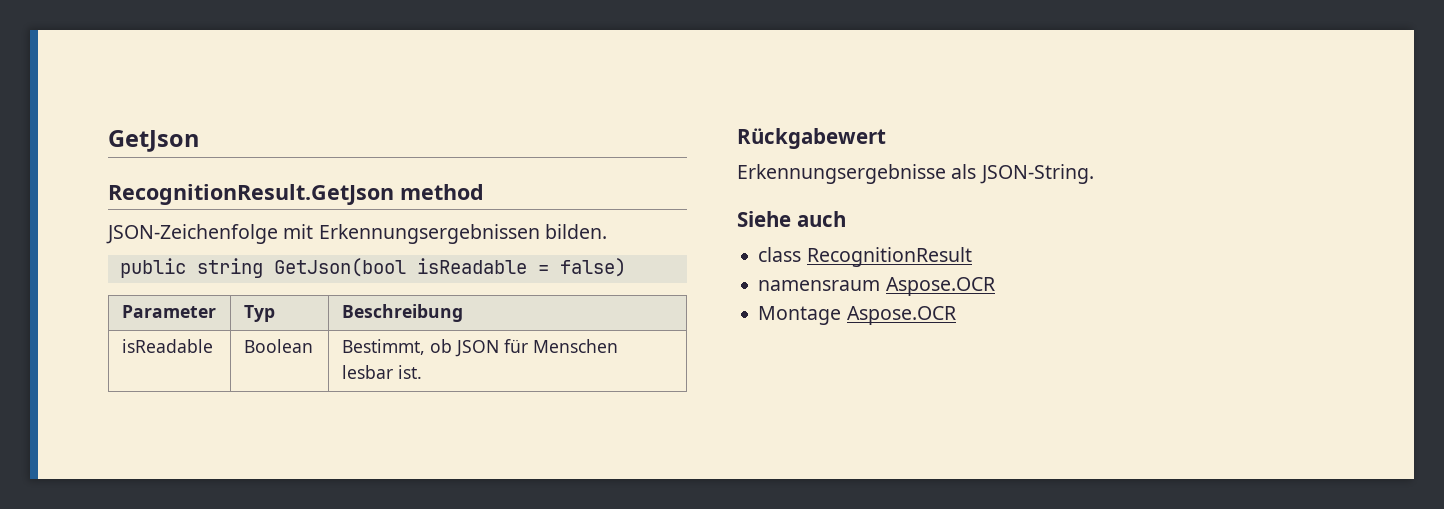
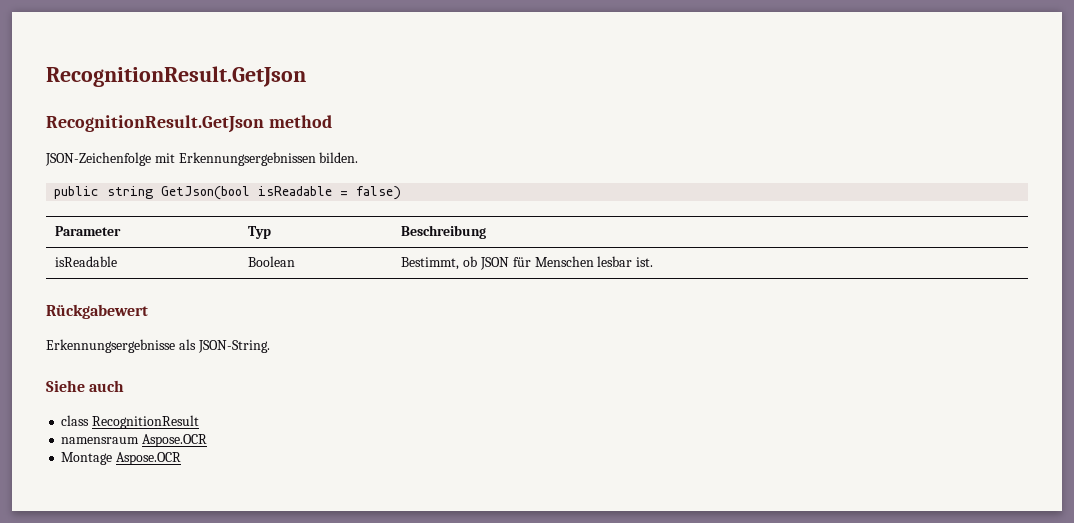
[108,130,199,152] GetJson -> [46,66,306,87] RecognitionResult.GetJson

